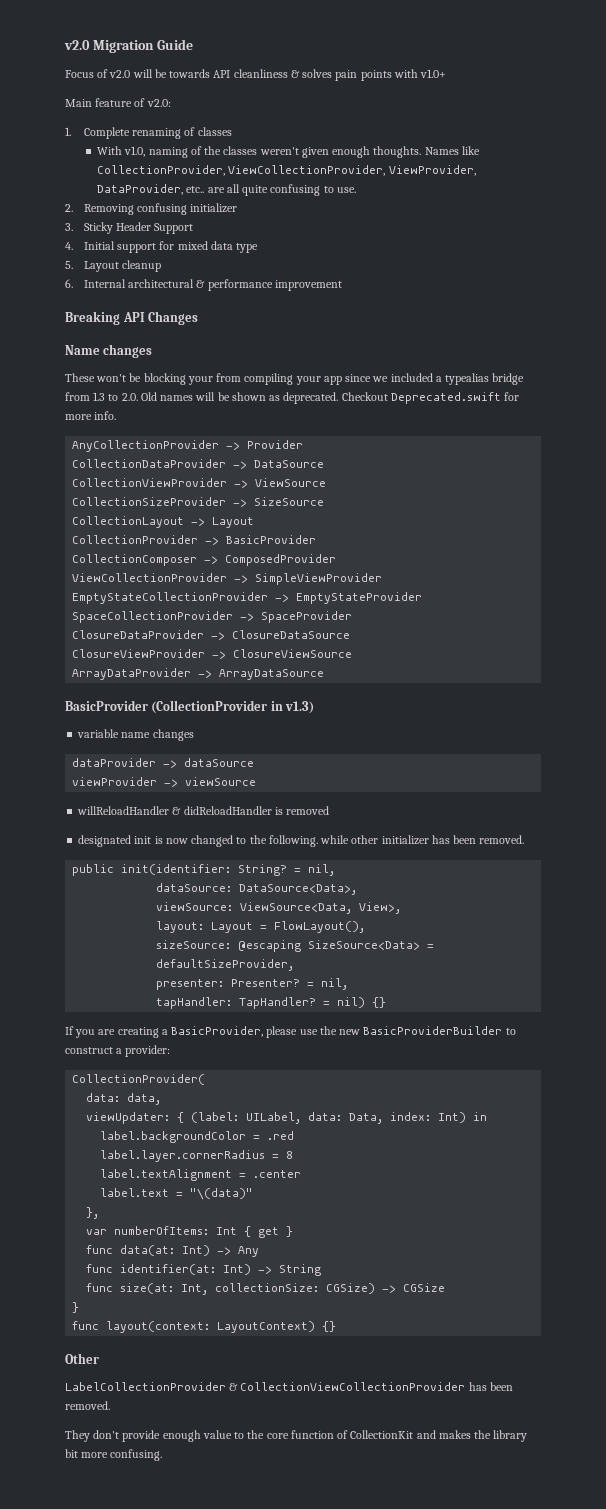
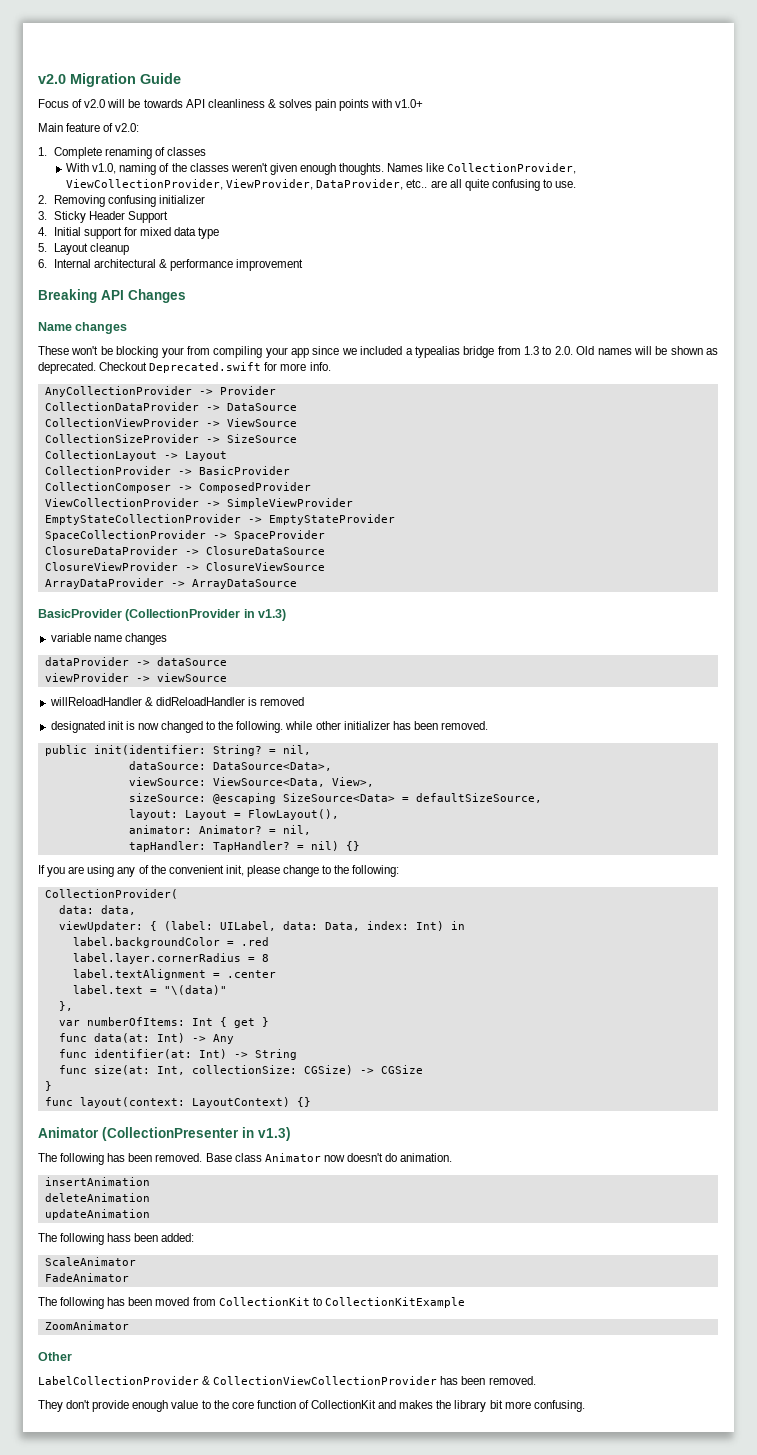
(402, 908) none -> [128,793,542,804] // sizeSource: @escaping SizeSource<Data> = defaultSizeSource,
[156,940,435,952] [156,959,295,971] [156,979,301,990] sizeSource: @escaping SizeSource<Data> = defaultSizeProvider, // presenter: Presenter? -> [128,825,262,834] animator: Animator?
[117,1026,516,1038] [65,1045,171,1057] creating a BasicProvider, please use the new BasicProviderBuilder to construct a provider: -> [87,865,400,877] using any of the convenient init, please change to the following:
(337, 1326) none -> [38,1127,291,1141] [38,1153,453,1165] [44,1177,150,1186] [44,1193,150,1202] [44,1209,150,1220] [38,1233,195,1245] [44,1257,136,1266] [44,1273,129,1282] [38,1297,465,1309] [44,1321,129,1330] // Animator (CollectionPresenter in v1.3) // The following has been removed. Base class Animator now doesn't do animation. // insertAnimation // deleteAnimation // updateAnimation // The following hass been added: // ScaleAnimator // FadeAnimator // The following has been moved from CollectionKit to CollectionKitExample // ZoomAnimator

